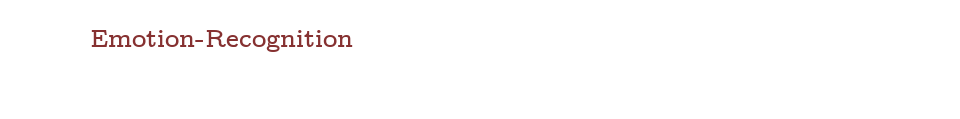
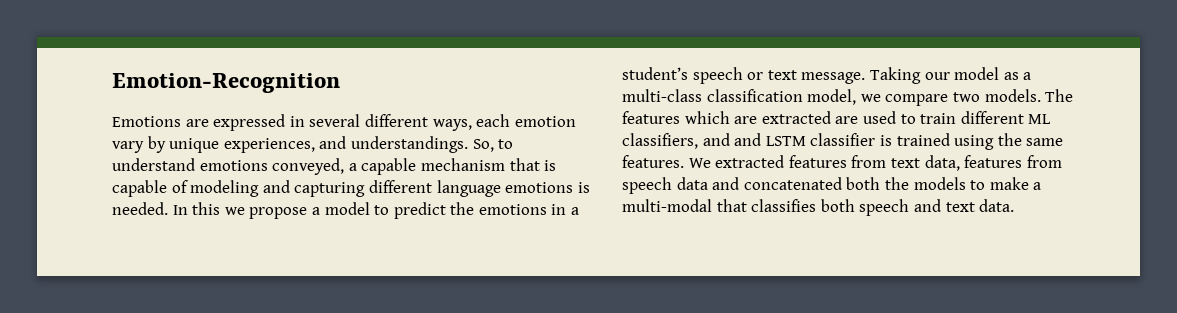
(353, 41) none -> [112,114,576,131] [112,136,514,153] [112,158,557,175] [112,180,590,197] [112,202,580,219] [622,67,1032,84] [622,89,1074,106] [622,111,1052,124] [622,133,1064,150] [622,155,1062,171] [622,177,1042,194] [622,199,1015,216] // Emotions are expressed in several different ways, each emotion vary by unique experiences, and understandings. So, to understand emotions conveyed, a capable mechanism that is capable of modeling and capturing different language emotions is needed. In this we propose a model to predict the emotions in a student’s speech or text message. Taking our model as a multi-class classification model, we compare two models. The features which are extracted are used to train different ML classifiers, and and LSTM classifier is trained using the same features. We extracted features from text data, features from speech data and concatenated both the models to make a multi-modal that classifies both speech and text data.

